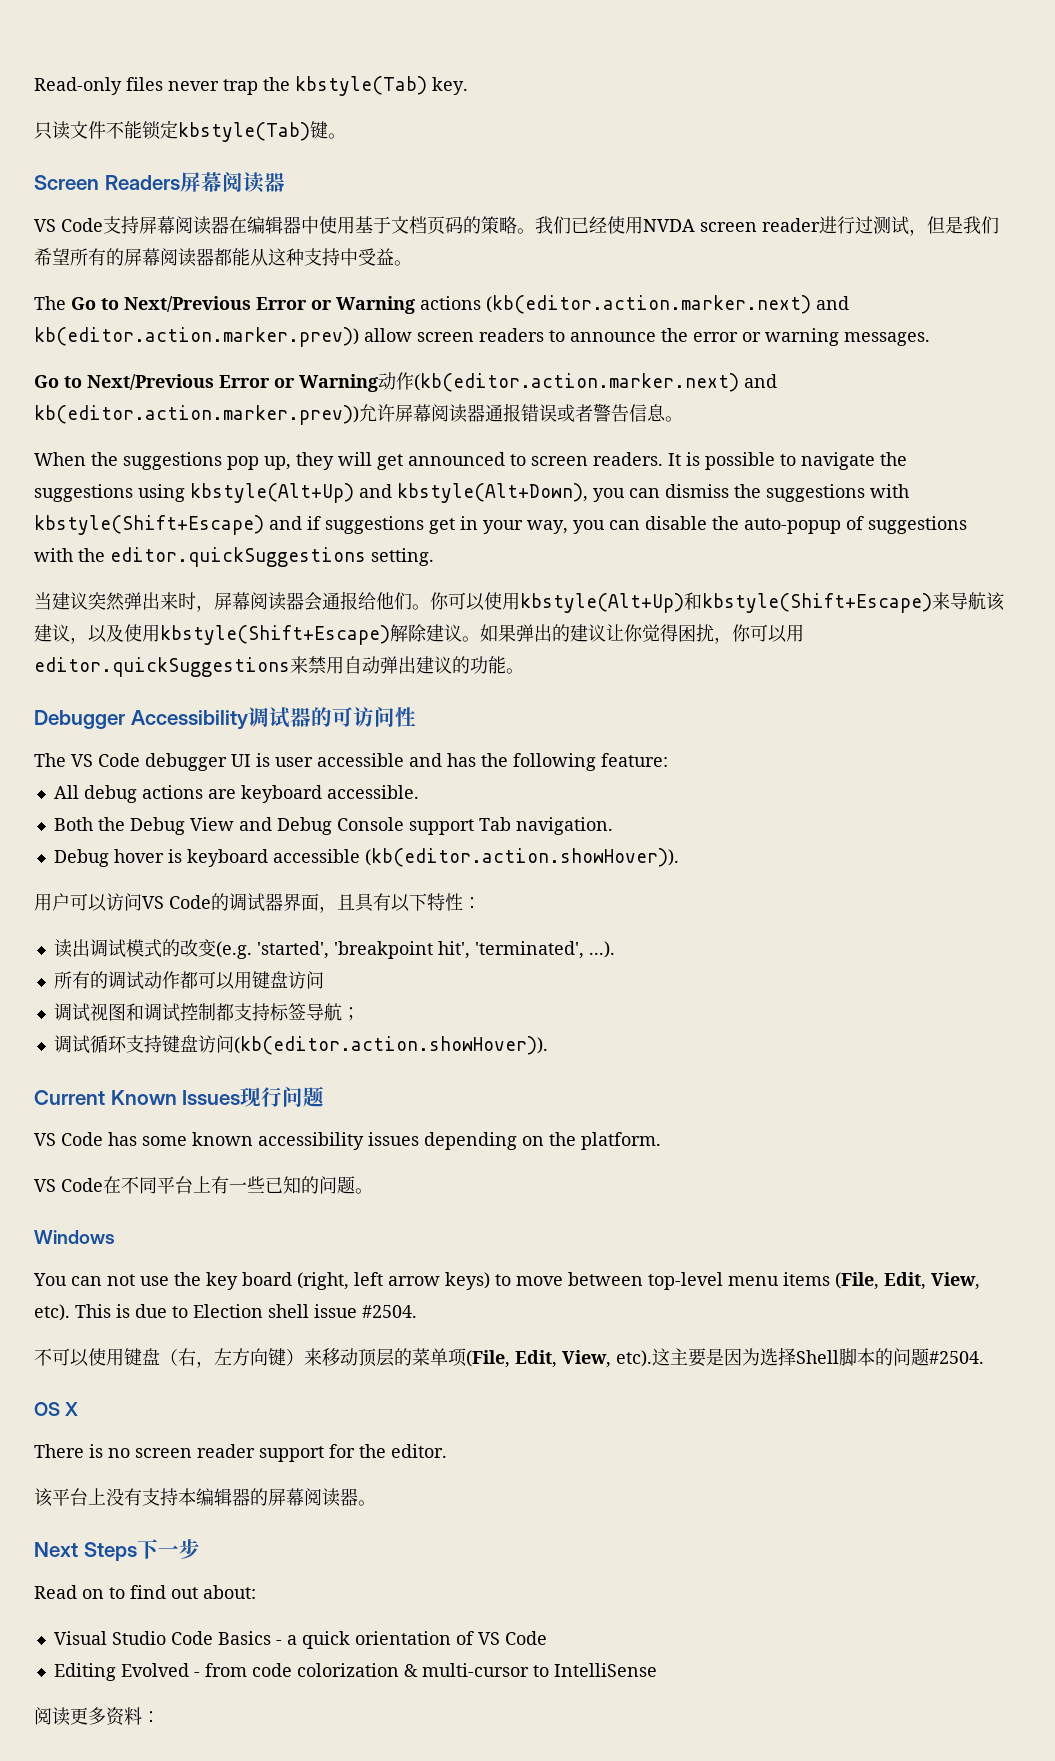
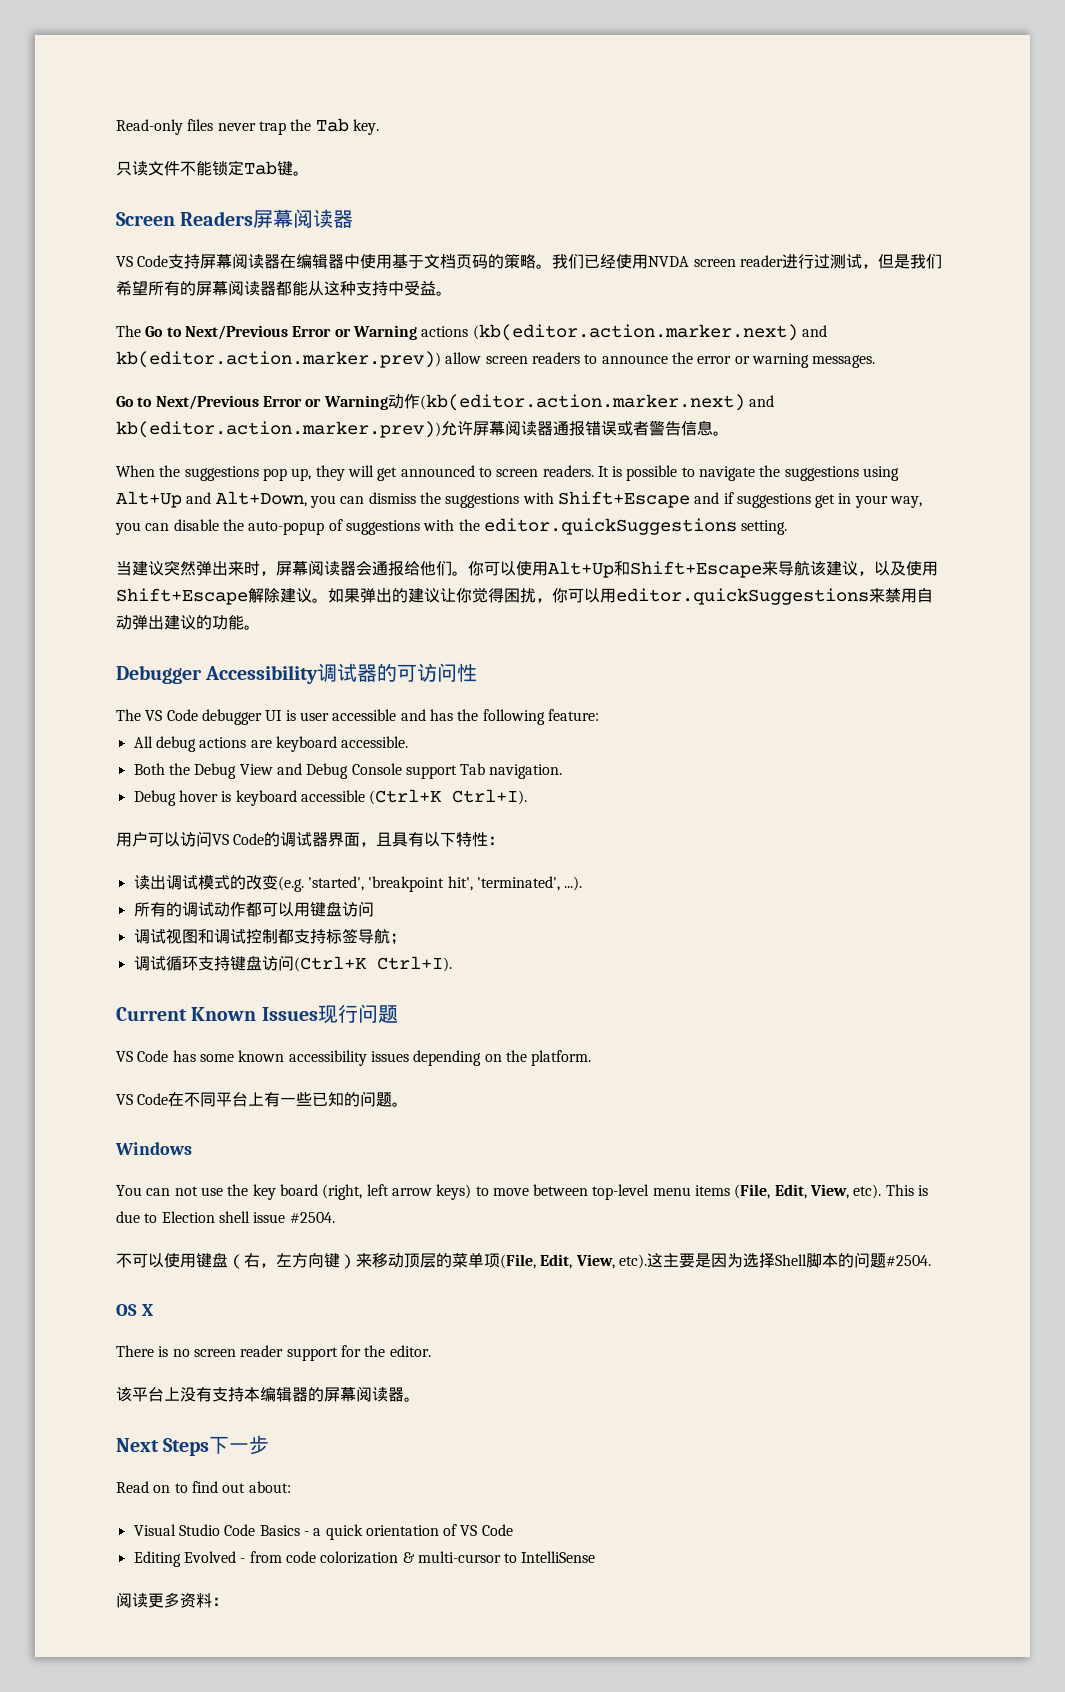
[295,76,427,96] kbstyle(Tab) -> [315,118,349,132] Tab
[178,122,310,142] kbstyle(Tab) -> [244,161,277,175] Tab
[190,483,588,503] kbstyle(Alt+Up) and kbstyle(Alt+Down), -> [116,491,307,508] Alt+Up and Alt+Down,
[34,515,264,535] kbstyle(Shift+Escape) -> [557,491,690,508] Shift+Escape
[520,592,932,613] kbstyle(Alt+Up)和kbstyle(Shift+Escape) -> [548,561,762,578] Alt+Up和Shift+Escape
[160,625,390,645] kbstyle(Shift+Escape) -> [116,588,248,605] Shift+Escape
[364,848,679,867] (kb(editor.action.showHover)). -> [369,789,528,805] (Ctrl+K Ctrl+I).
[233,1036,548,1055] (kb(editor.action.showHover)). -> [293,956,452,972] (Ctrl+K Ctrl+I).

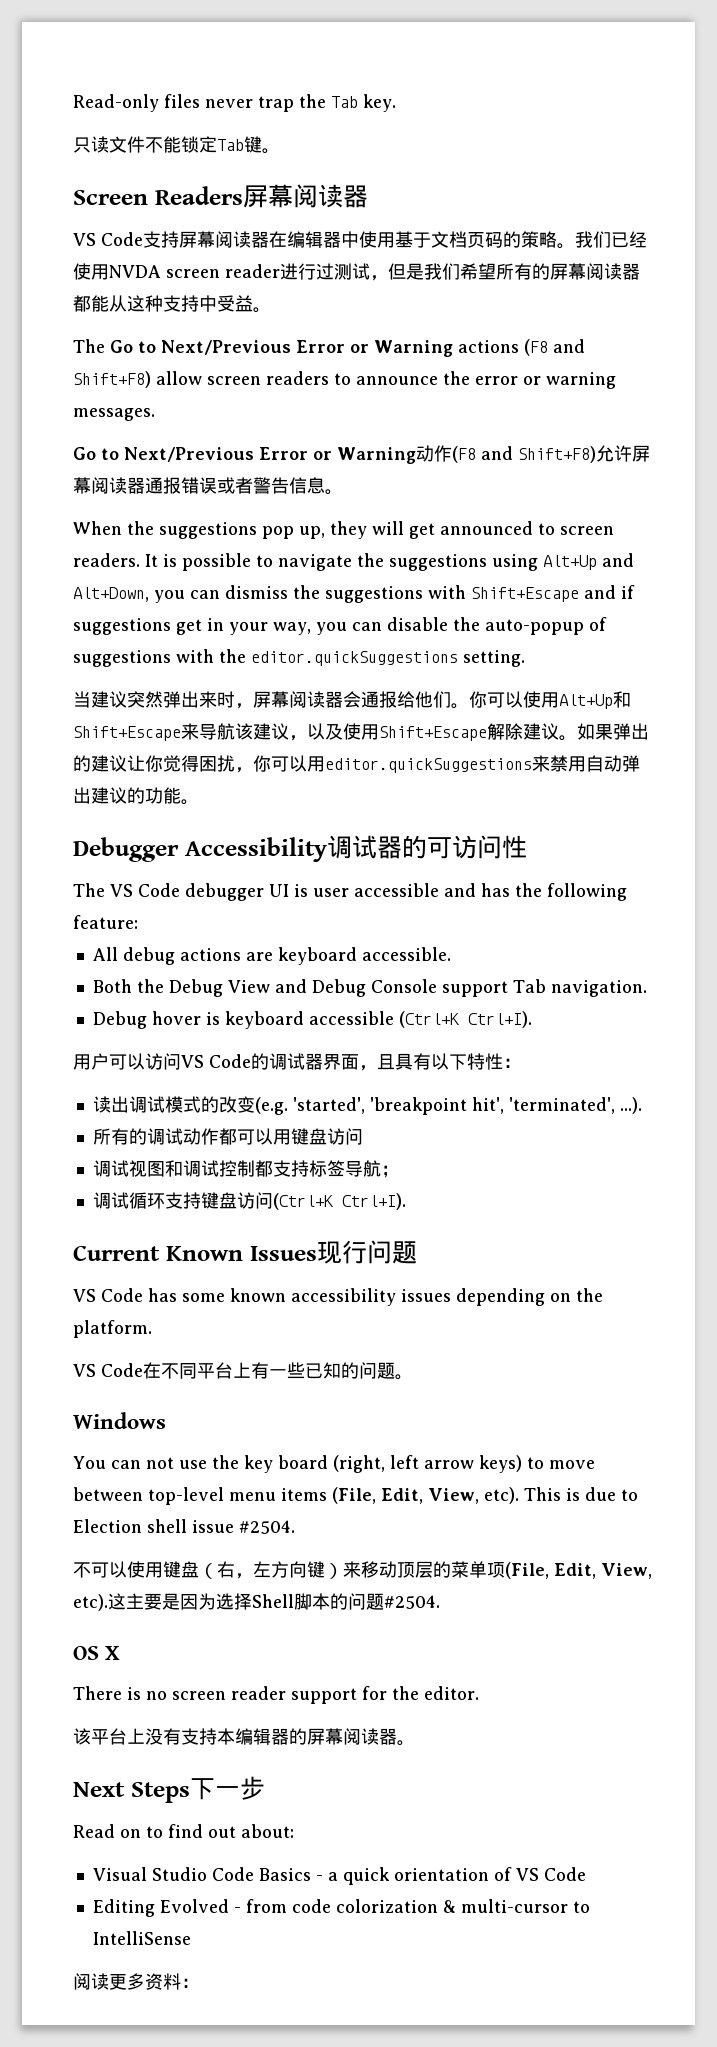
[472,324,827,341] [116,351,441,368] (kb(editor.action.marker.next) and kb(editor.action.marker.prev)) -> [524,339,585,356] [73,371,151,388] (F8 and Shift+F8)
[419,394,774,411] [116,421,441,438] (kb(editor.action.marker.next) and kb(editor.action.marker.prev)) -> [452,446,596,463] (F8 and Shift+F8)

